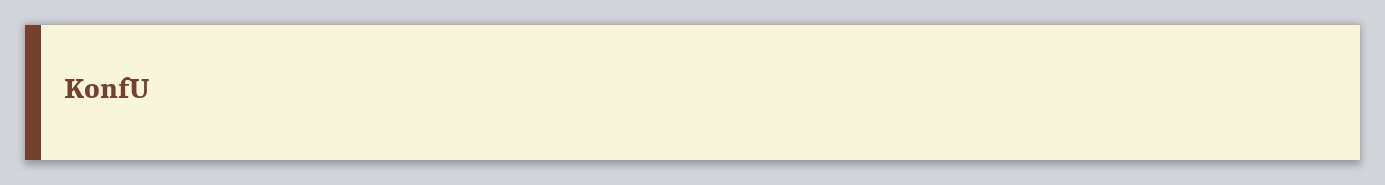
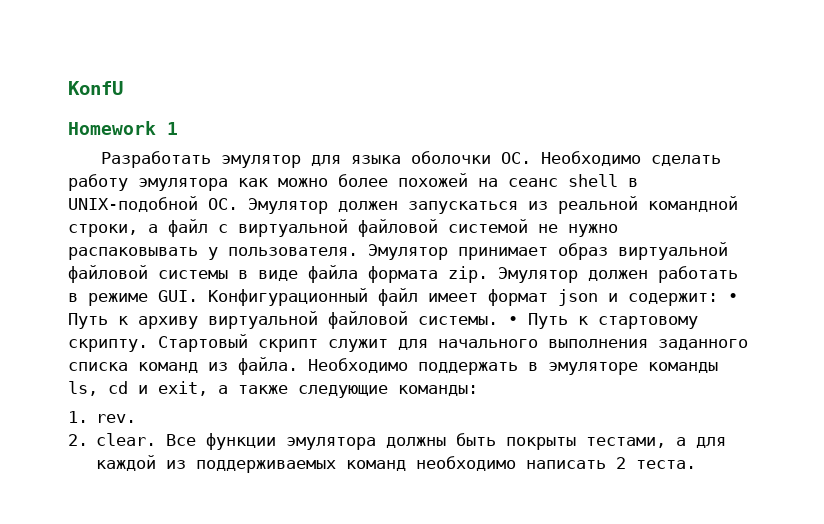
(150, 87) none -> [68,121,178,135] [100,151,721,168] [68,173,638,191] [68,196,738,214] [68,219,618,237] [68,242,728,260] [68,265,738,283] [68,288,738,306] [68,311,698,329] [68,334,748,352] [68,357,718,375] [68,381,478,398] [68,411,137,423] [68,433,727,450] [96,455,697,473] // Homework 1 // Разработать эмулятор для языка оболочки ОС. Необходимо сделать работу эмулятора как можно более похожей на сеанс shell в UNIX-подобной ОС. Эмулятор должен запускаться из реальной командной строки, а файл с виртуальной файловой системой не нужно распаковывать у пользователя. Эмулятор принимает образ виртуальной файловой системы в виде файла формата zip. Эмулятор должен работать в режиме GUI. Конфигурационный файл имеет формат json и содержит: • Путь к архиву виртуальной файловой системы. • Путь к стартовому скрипту. Стартовый скрипт служит для начального выполнения заданного списка команд из файла. Необходимо поддержать в эмуляторе команды ls, cd и exit, а также следующие команды: // 1. rev. // 2. clear. Все функции эмулятора должны быть покрыты тестами, а для каждой из поддерживаемых команд необходимо написать 2 теста.

